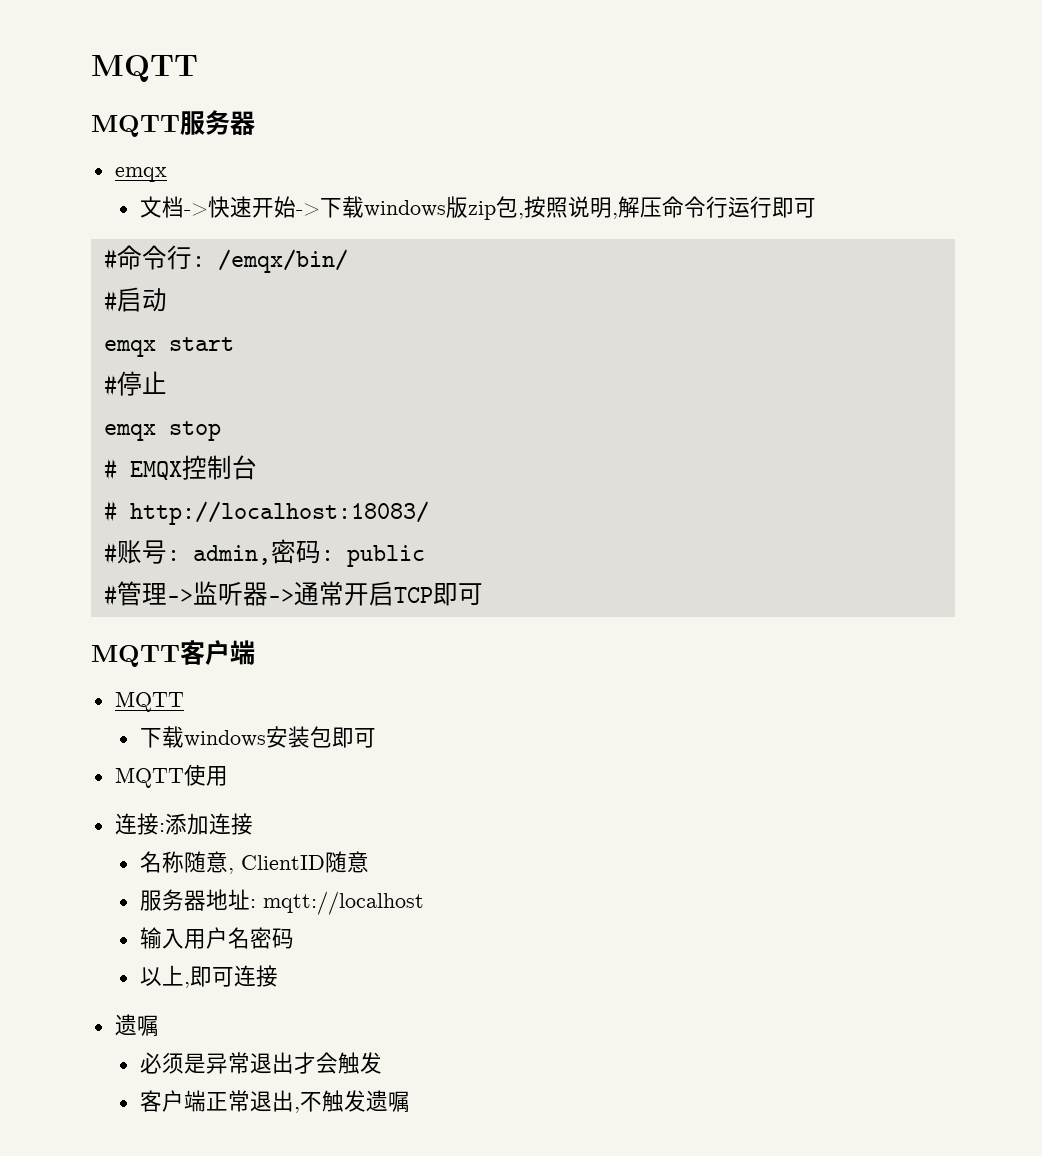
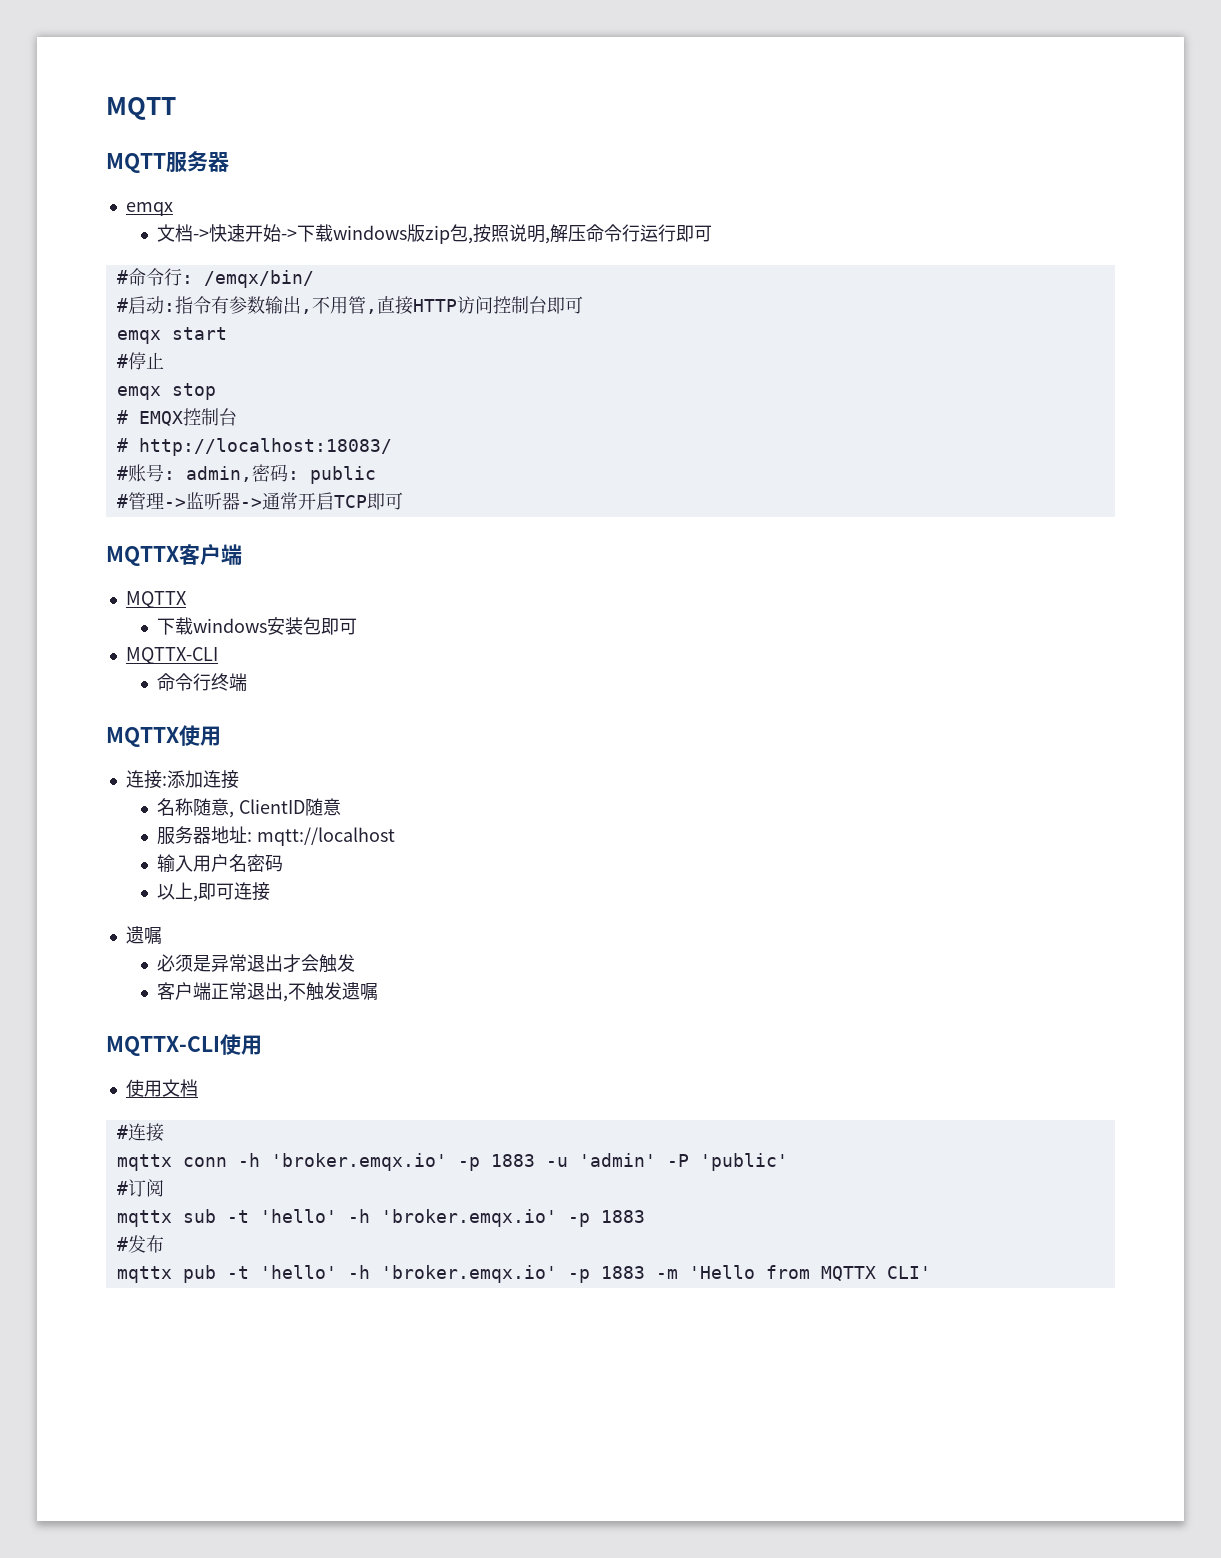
(167, 300) none -> [163,296,583,315] :指令有参数输出,不用管,直接HTTP访问控制台即可
[91,645,180,667] MQTT -> [106,546,179,566] MQTTX
[114,691,184,712] MQTT -> [125,591,187,608] MQTTX
[114,767,184,788] MQTT -> [125,647,218,664] [157,673,248,691] [106,727,179,747] MQTTX-CLI // 命令行终端 // MQTTX
(410, 1102) none -> [106,1034,262,1056] [125,1079,198,1097] [116,1123,164,1142] [116,1153,788,1171] [116,1179,164,1197] [116,1209,645,1227] [116,1235,164,1253] [116,1265,931,1283] // MQTTX-CLI使用 // 使用文档 // #连接 // mqttx conn -h 'broker.emqx.io' -p 1883 -u 'admin' -P 'public' // #订阅 // mqttx sub -t 'hello' -h 'broker.emqx.io' -p 1883 // #发布 // mqttx pub -t 'hello' -h 'broker.emqx.io' -p 1883 -m 'Hello from MQTTX CLI'

